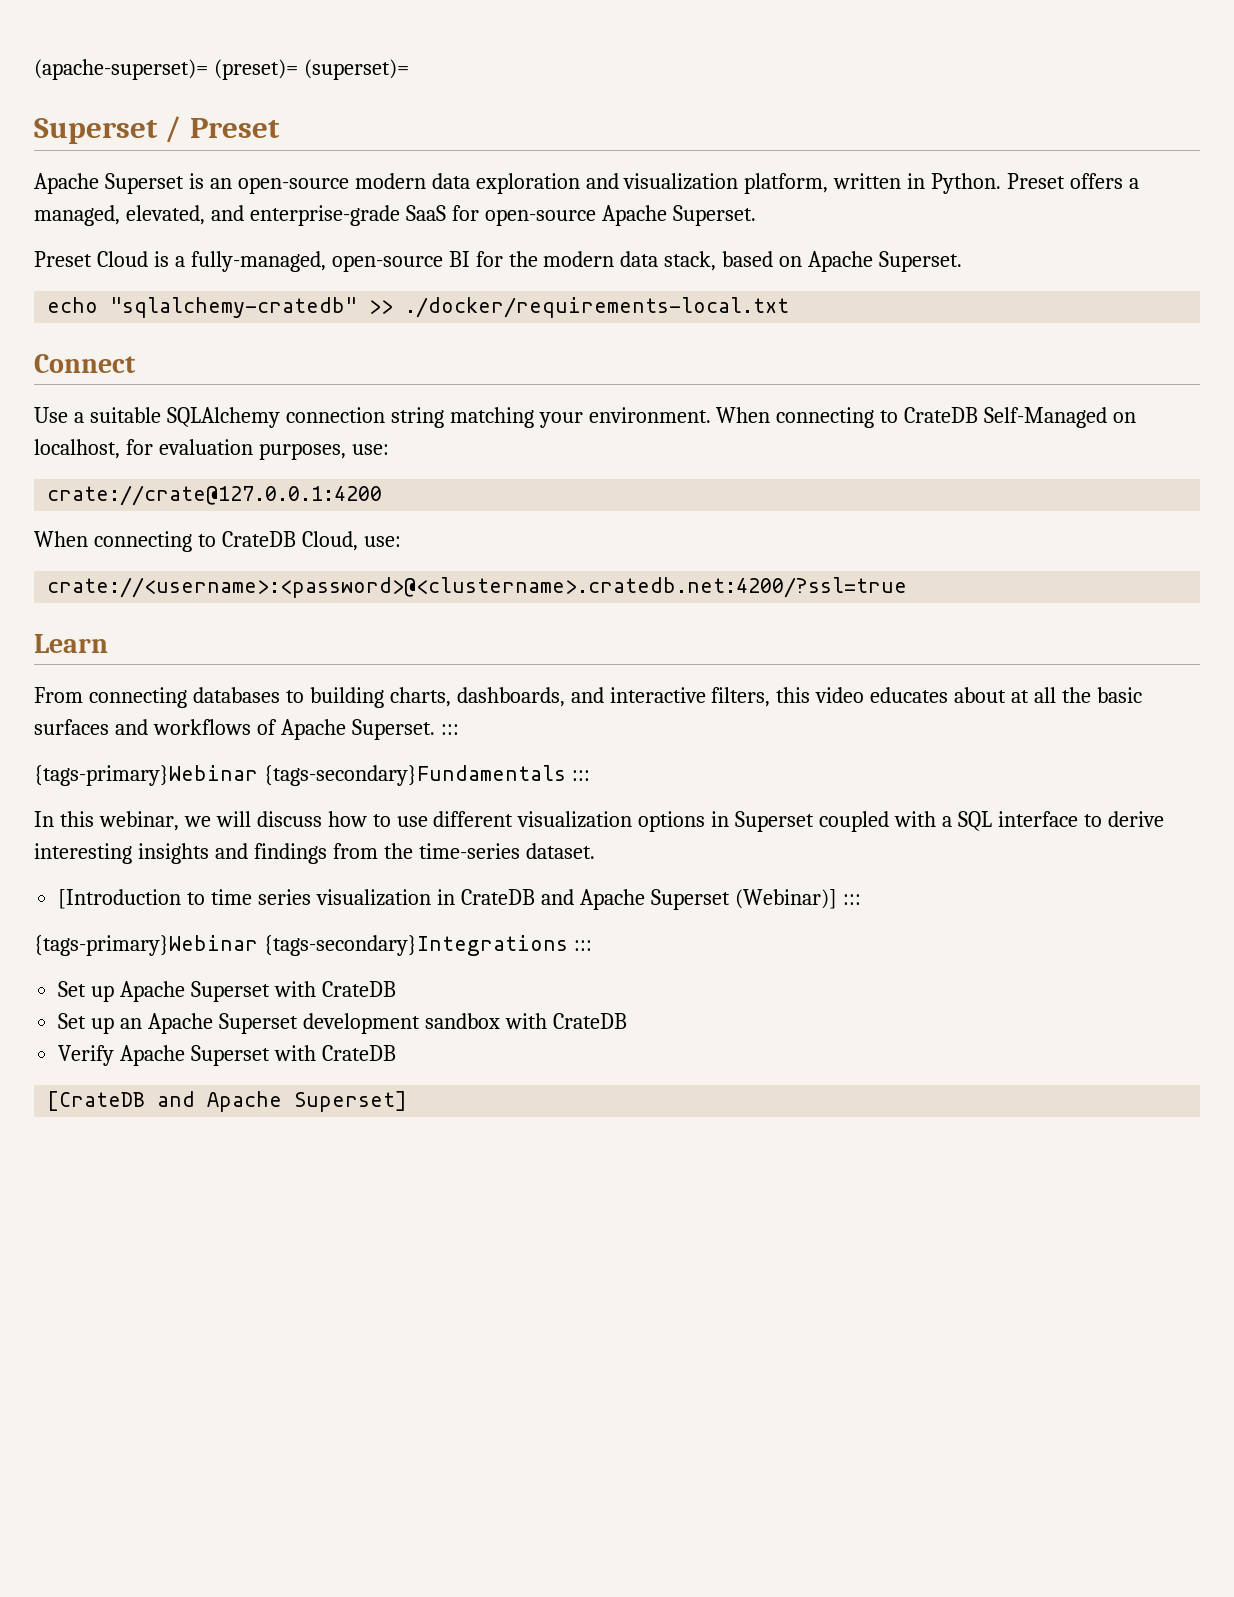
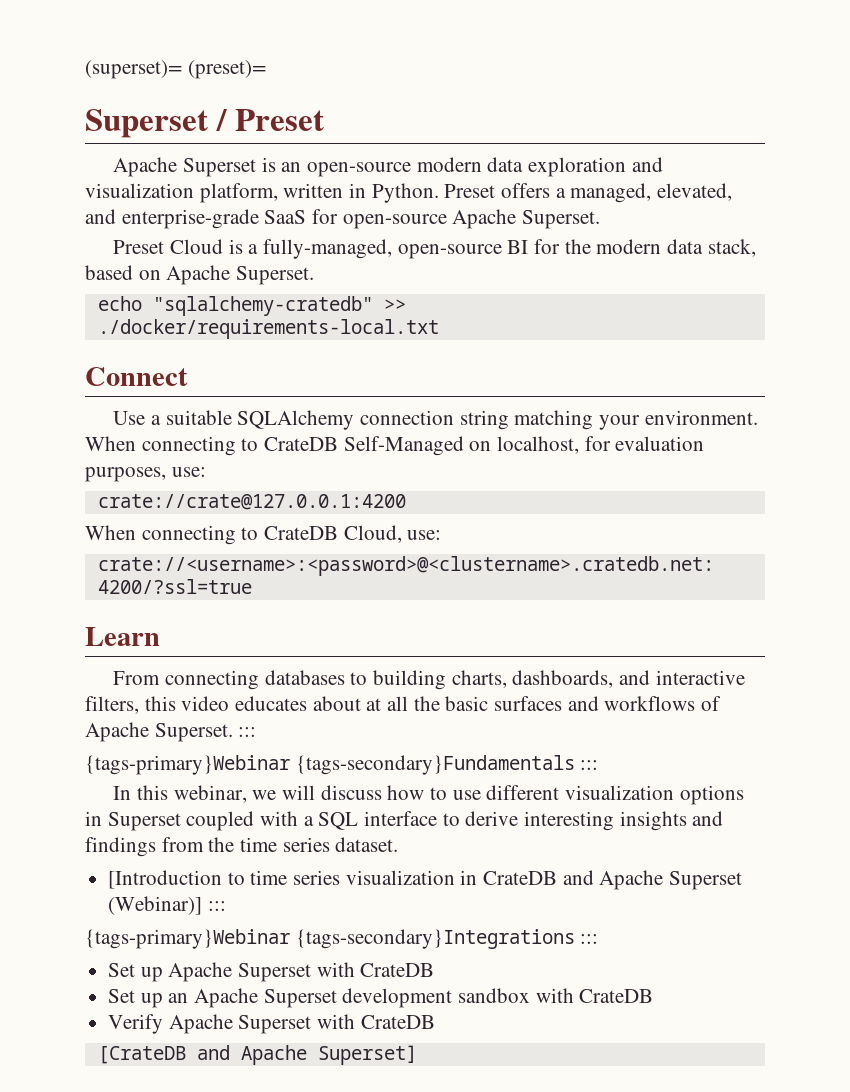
[34,59,208,80] (apache-superset)= -> [85,60,182,79] (superset)=
[303,59,409,80] (superset)= -> (266, 69) none
[418,843,520,859] time-series -> [240,837,330,852] time series

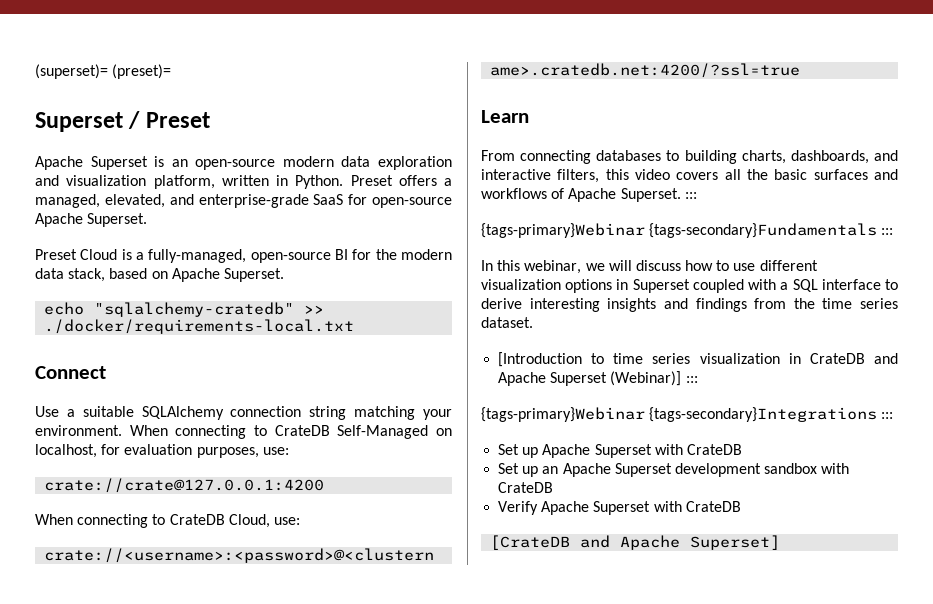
[235,696,382,711] educates about at -> [676,172,719,180] covers

